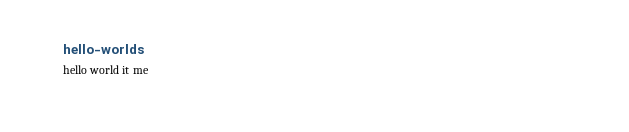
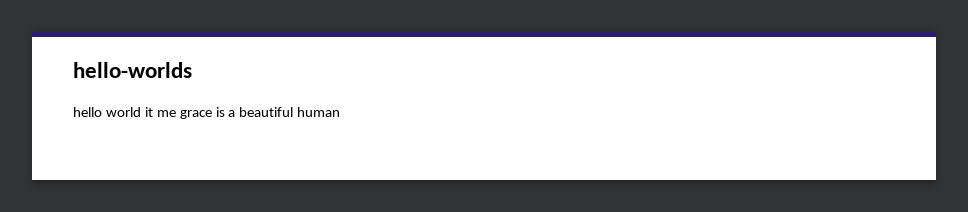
(149, 71) none -> [179,107,341,119] grace is a beautiful human

